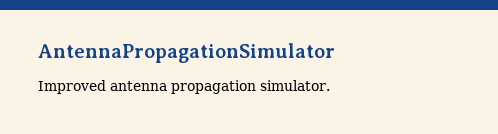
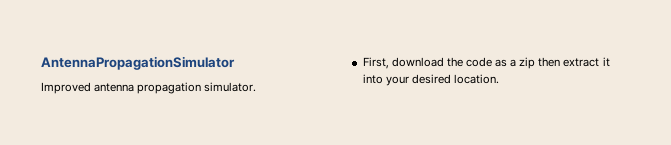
(330, 85) none -> [362,57,610,69] [362,74,499,86] // First, download the code as a zip then extract it into your desired location.

